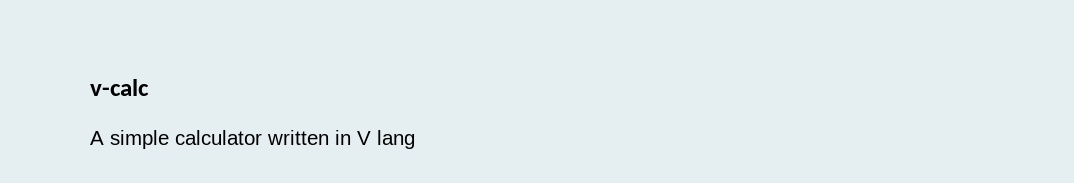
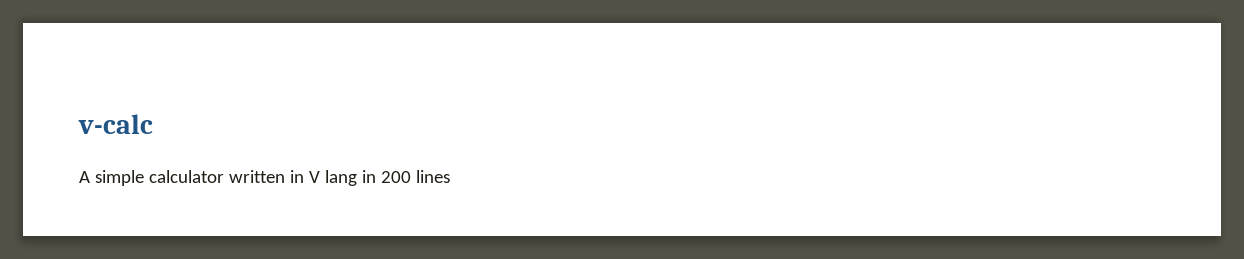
(415, 139) none -> [361,170,450,183] in 200 lines

